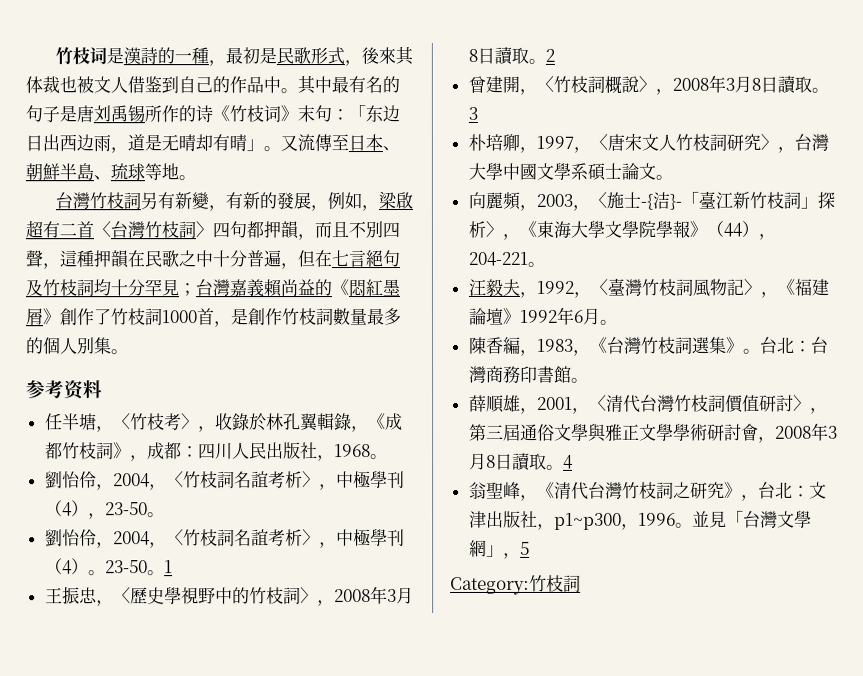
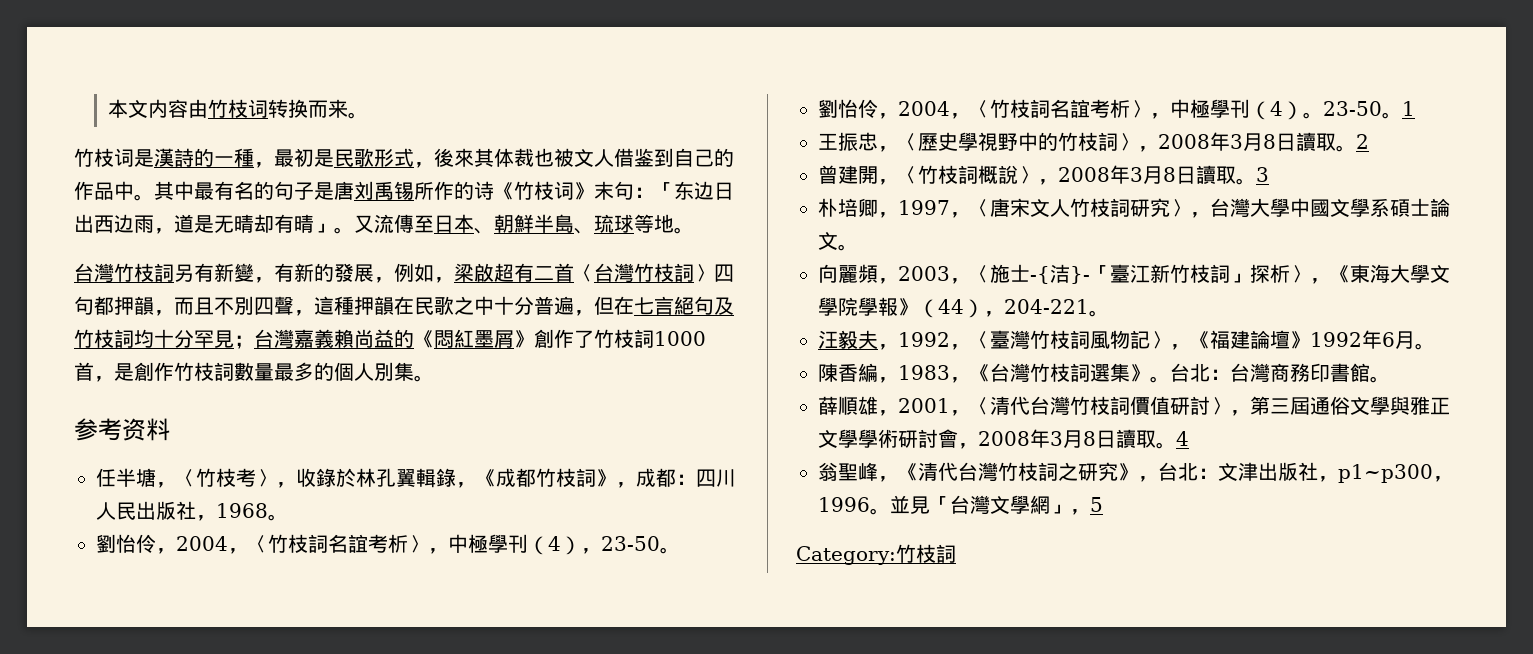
(54, 56) none -> [107,99,368,119] 本文内容由竹枝词转换而来。 //

